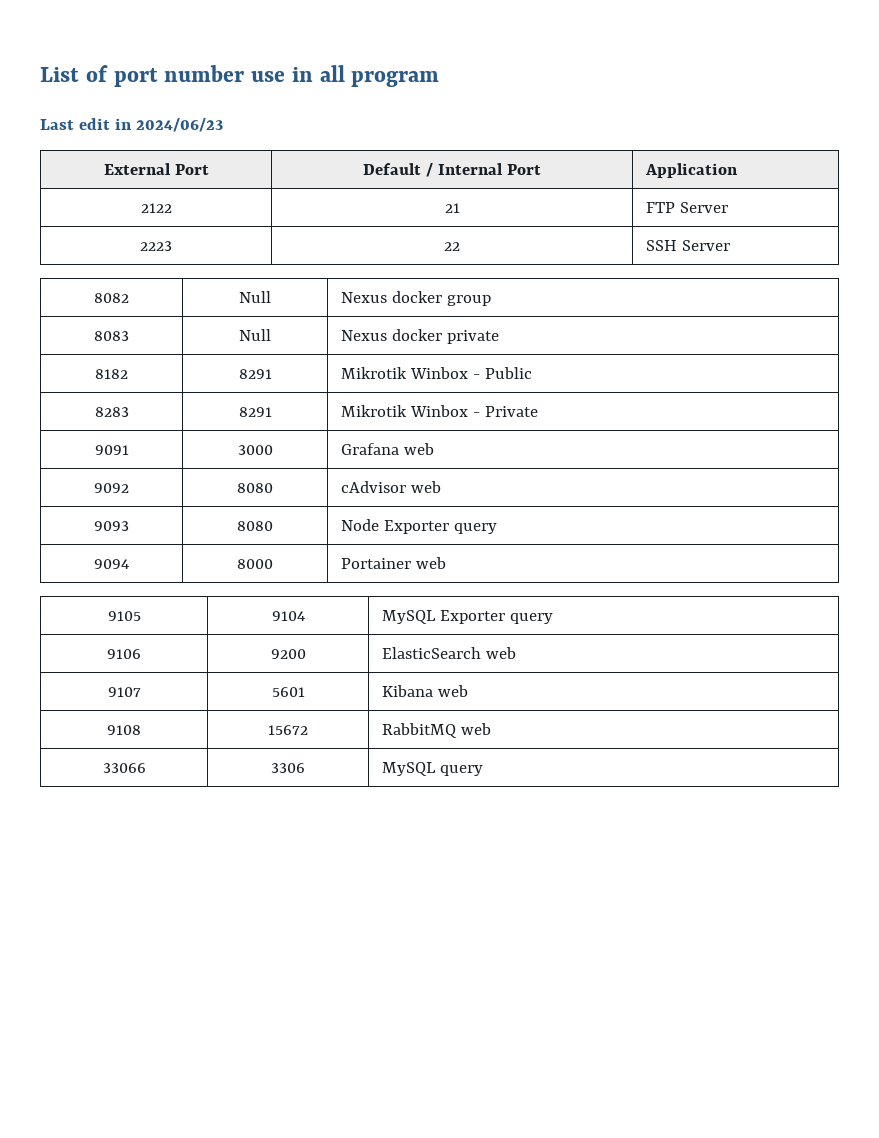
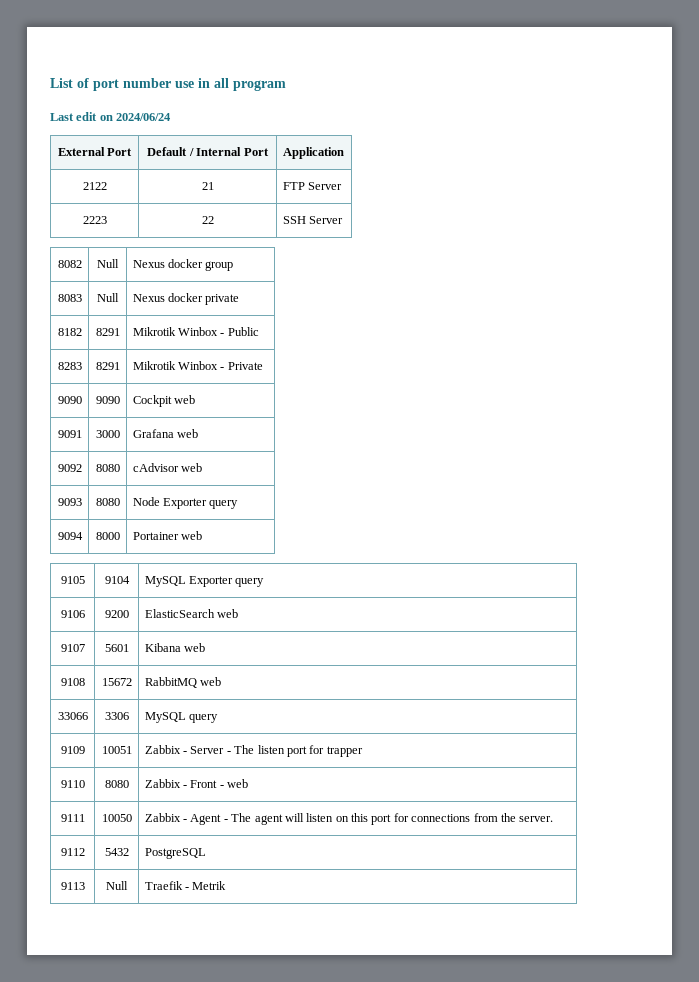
[114,118,223,132] in 2024/06/23 -> [99,113,172,121] on 2024/06/24
(539, 411) none -> [57,396,82,404] [95,396,120,404] [132,395,196,407] // 9090 | 9090 | Cockpit web
(484, 770) none -> [60,746,85,754] [101,746,132,754] [144,745,363,757] [60,780,85,788] [104,780,129,788] [144,779,249,788] [60,814,85,822] [101,814,132,822] [144,813,554,825] [60,848,85,856] [104,848,129,856] [144,848,206,859] [60,882,85,890] [106,881,128,890] [144,881,227,890] // 9109 | 10051 | Zabbix - Server - The listen port for trapper // 9110 | 8080 | Zabbix - Front - web // 9111 | 10050 | Zabbix - Agent - The agent will listen on this port for connections from the server. // 9112 | 5432 | PostgreSQL // 9113 | Null | Traefik - Metrik

